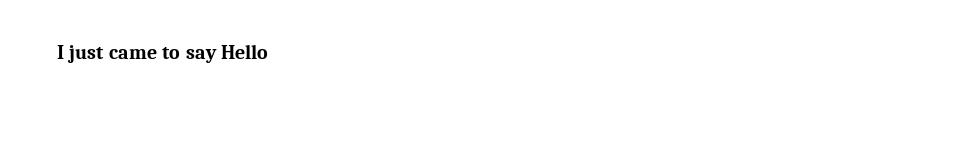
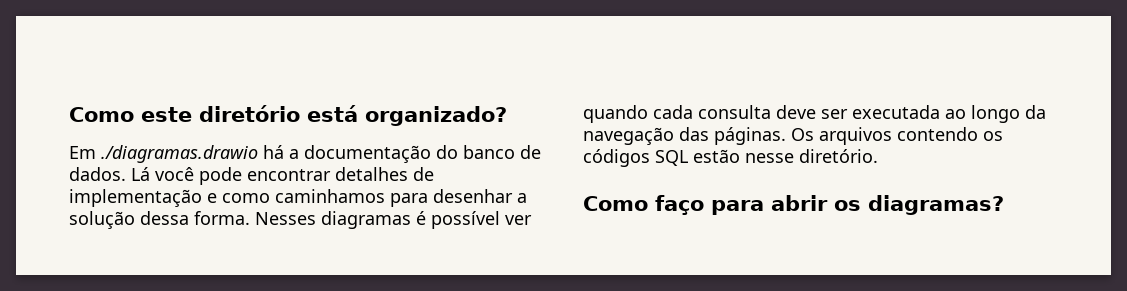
[57,44,268,63] I just came to say Hello -> [69,105,507,126] [69,145,541,163] [69,167,434,185] [69,189,527,207] [69,211,532,229] [583,105,1046,123] [583,127,1003,145] [583,149,878,167] [583,195,1004,215] Como este diretório está organizado? // Em ./diagramas.drawio há a documentação do banco de dados. Lá você pode encontrar detalhes de implementação e como caminhamos para desenhar a solução dessa forma. Nesses diagramas é possível ver quando cada consulta deve ser executada ao longo da navegação das páginas. Os arquivos contendo os códigos SQL estão nesse diretório. // Como faço para abrir os diagramas?

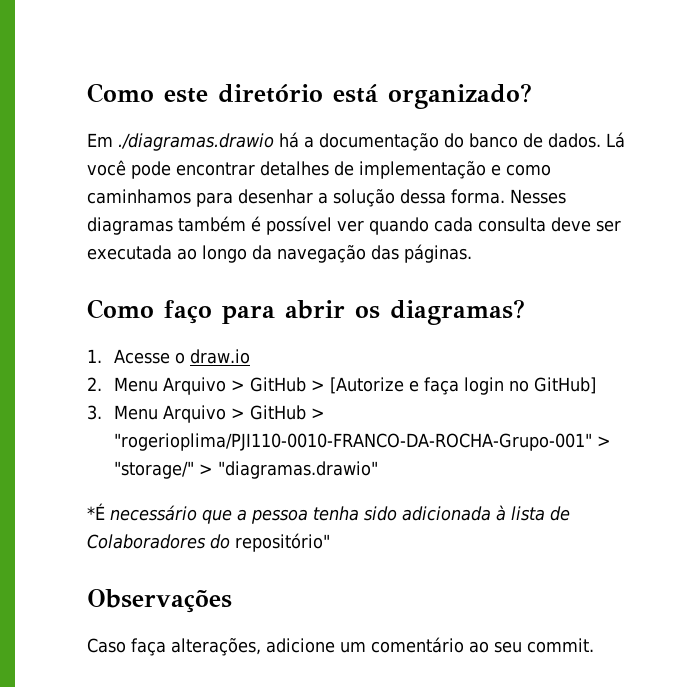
(411, 220) none -> [178,216,246,232] também
[791,127,1003,145] [583,149,878,167] Os arquivos contendo os códigos SQL estão nesse diretório. -> (472, 253) none
(1004, 205) none -> [87,349,251,364] [87,377,597,395] [87,405,326,423] [114,433,612,451] [114,461,379,479] [87,503,570,524] [87,533,330,552] [87,589,232,613] [87,637,594,656] // 1. Acesse o draw.io // 2. Menu Arquivo > GitHub > [Autorize e faça login no GitHub] // 3. Menu Arquivo > GitHub > "rogerioplima/PJI110-0010-FRANCO-DA-ROCHA-Grupo-001" > "storage/" > "diagramas.drawio" // *É necessário que a pessoa tenha sido adicionada à lista de Colaboradores do repositório" // Observações // Caso faça alterações, adicione um comentário ao seu commit.

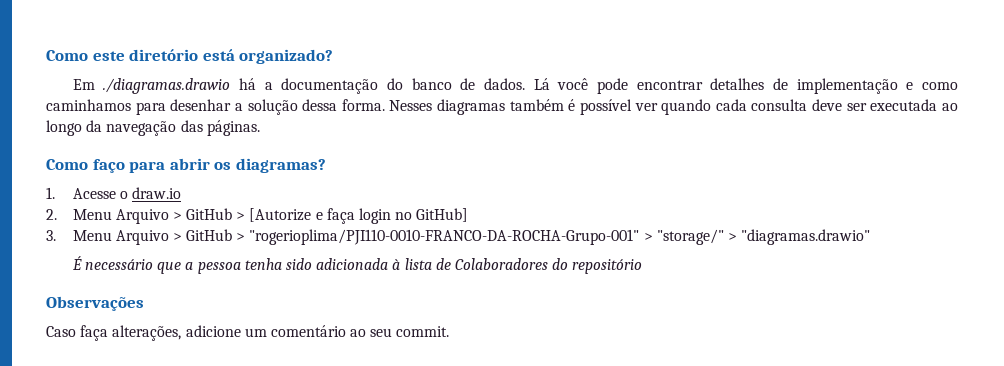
[87,503,105,520] *É -> [71,256,82,270] É
[235,533,330,552] repositório" -> [572,259,643,274] repositório

